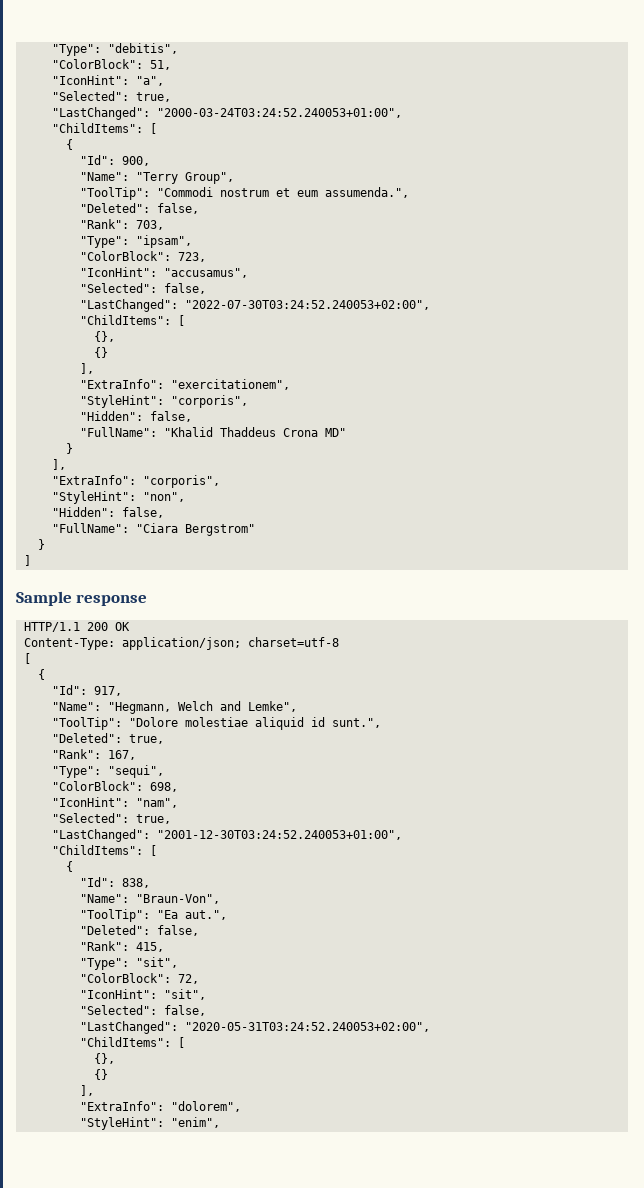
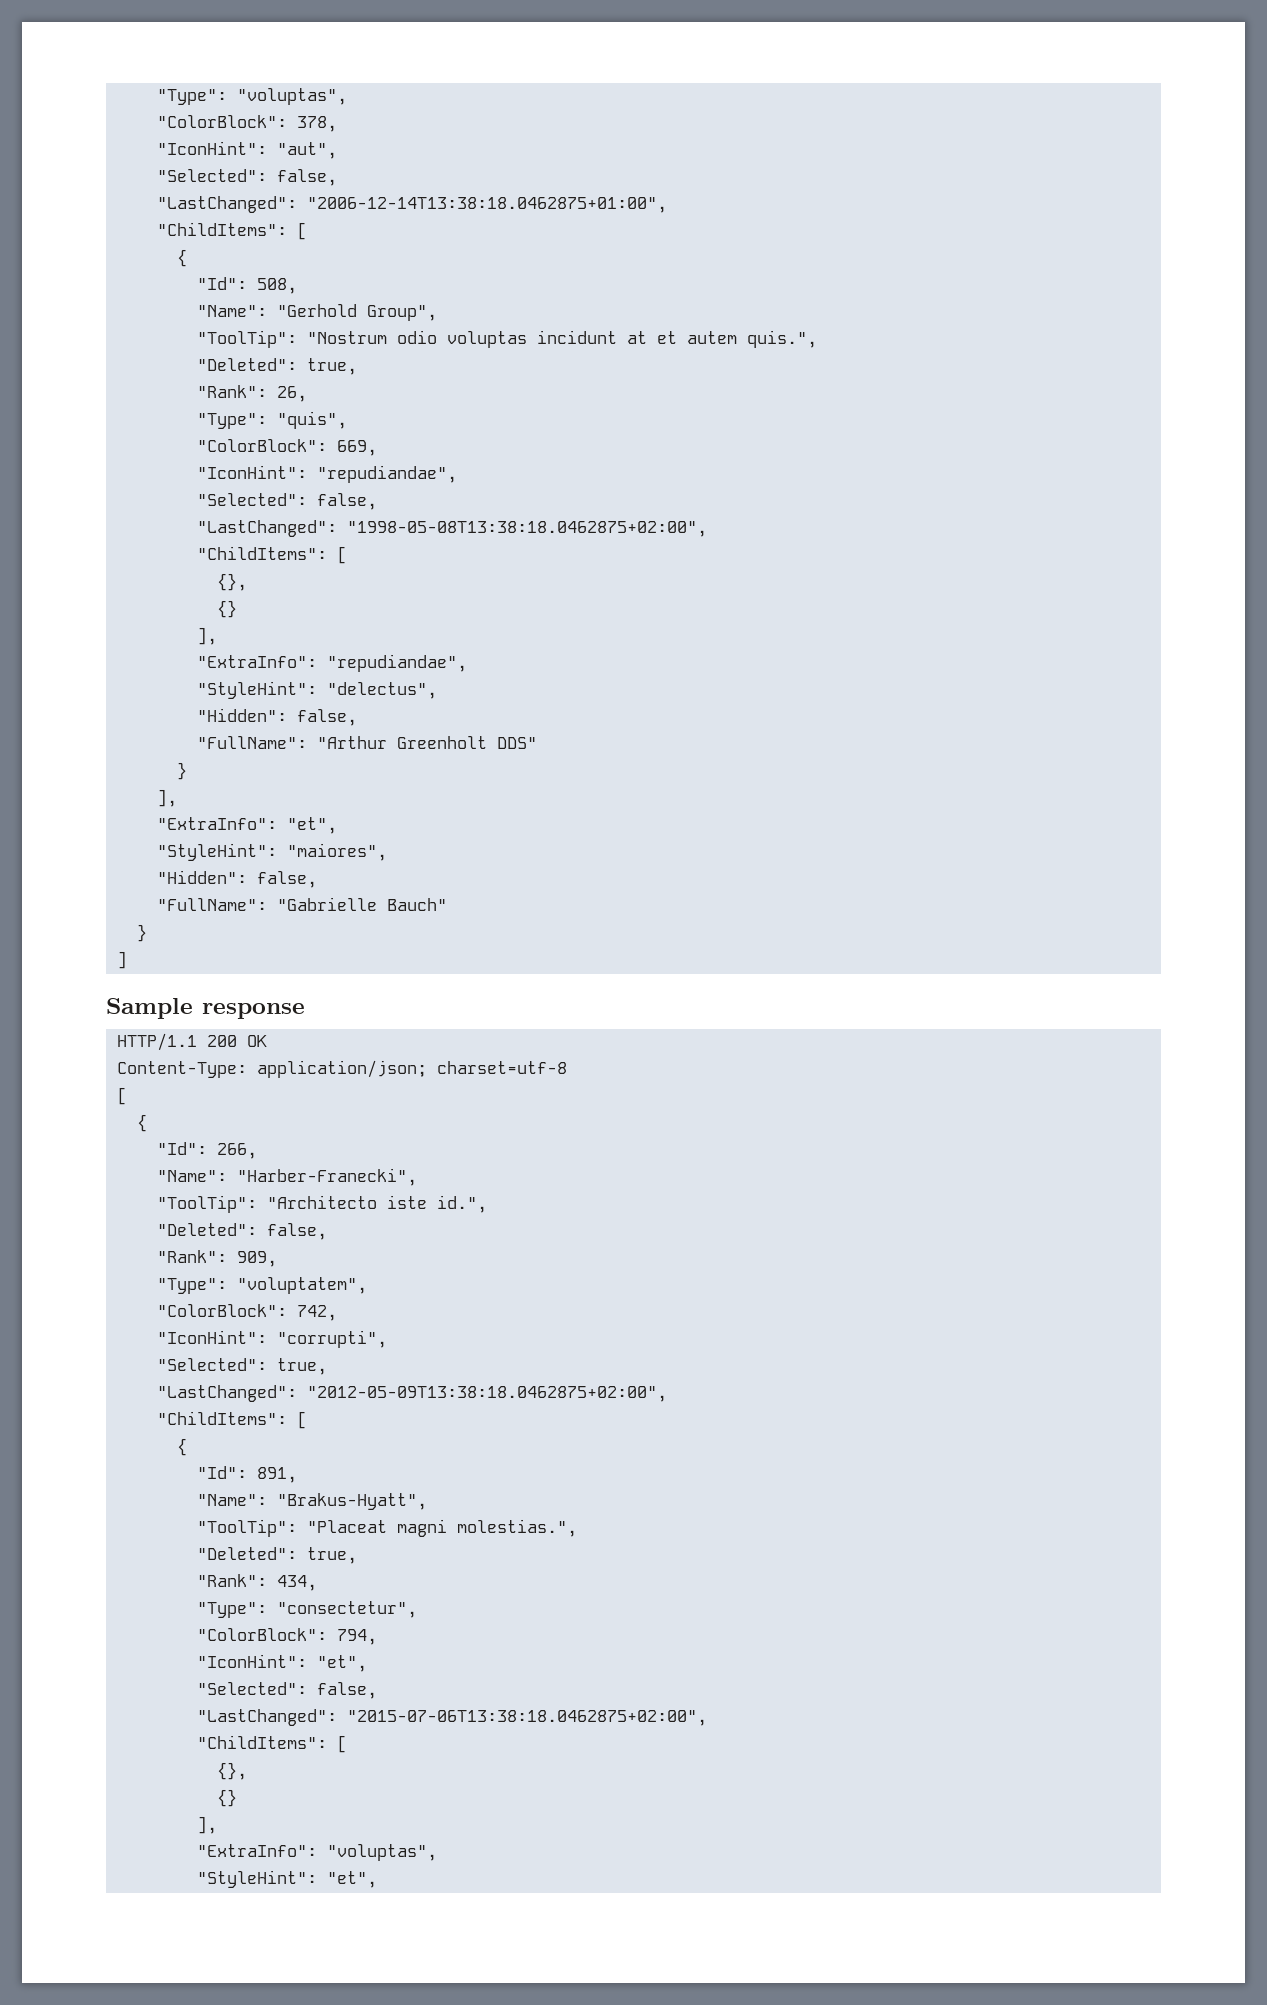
[51,43,178,56] [51,59,171,70] [51,75,164,86] [51,91,171,102] [51,107,402,120] [51,123,157,134] [65,139,73,150] [79,155,150,166] [79,172,178,184] "Type": "debitis", // "ColorBlock": 51, // "IconHint": "a", // "Selected": true, // "LastChanged": "2000-03-24T03:24:52.240053+01:00", // "ChildItems": [ // { // "Id": 900, // "Name": "Terry -> [157,88,348,105] [157,115,338,132] [157,141,338,159] [157,169,338,186] [157,196,668,213] [157,222,308,240] [177,249,188,267] [197,277,298,294] [197,304,358,317] "Type": "voluptas", // "ColorBlock": 378, // "IconHint": "aut", // "Selected": false, // "LastChanged": "2006-12-14T13:38:18.0462875+01:00", // "ChildItems": [ // { // "Id": 508, // "Name": "Gerhold
[156,187,409,198] [79,203,199,214] [79,219,164,230] [79,235,192,248] [79,251,206,262] [79,267,248,278] [79,283,206,294] [79,299,430,312] [79,315,185,326] [93,331,115,342] [93,347,108,358] [79,363,94,374] [79,379,290,390] [79,395,248,408] [79,411,192,422] [79,427,346,437] "Commodi nostrum et eum assumenda.", // "Deleted": false, // "Rank": 703, // "Type": "ipsam", // "ColorBlock": 723, // "IconHint": "accusamus", // "Selected": false, // "LastChanged": "2022-07-30T03:24:52.240053+02:00", // "ChildItems": [ // {}, // {} // ], // "ExtraInfo": "exercitationem", // "StyleHint": "corporis", // "Hidden": false, // "FullName": "Khalid Thaddeus Crona MD" -> [307,330,818,348] [197,358,358,375] [197,385,308,402] [197,411,348,429] [197,439,378,456] [197,465,458,483] [197,493,378,510] [197,520,708,537] [197,546,348,564] [217,573,248,591] [217,600,238,618] [197,627,218,645] [197,654,468,672] [197,681,438,699] [197,708,358,726] [197,736,538,749] "Nostrum odio voluptas incidunt at et autem quis.", // "Deleted": true, // "Rank": 26, // "Type": "quis", // "ColorBlock": 669, // "IconHint": "repudiandae", // "Selected": false, // "LastChanged": "1998-05-08T13:38:18.0462875+02:00", // "ChildItems": [ // {}, // {} // ], // "ExtraInfo": "repudiandae", // "StyleHint": "delectus", // "Hidden": false, // "FullName": "Arthur Greenholt DDS"
[142,475,220,488] [51,491,185,504] [51,507,164,518] [51,523,255,536] "corporis", // "StyleHint": "non", // "Hidden": false, // "FullName": "Ciara Bergstrom" -> [287,817,338,834] [157,843,388,861] [157,870,318,888] [157,897,448,911] "et", // "StyleHint": "maiores", // "Hidden": false, // "FullName": "Gabrielle Bauch"
[93,686,122,696] [51,701,297,714] [51,717,381,730] [51,733,164,744] [51,749,136,760] [51,765,164,778] [51,781,178,792] [51,797,178,808] [51,813,171,824] [51,829,402,842] [51,845,157,856] [65,861,73,872] [79,877,150,888] [79,894,220,904] [79,909,227,922] [79,925,199,936] [79,941,164,952] [79,957,178,970] [79,973,199,984] [79,989,206,1000] [79,1005,206,1016] [79,1021,430,1034] [79,1037,185,1048] [93,1053,115,1064] [93,1069,108,1080] [79,1085,94,1096] [79,1101,241,1112] [79,1117,220,1130] 917, // "Name": "Hegmann, Welch and Lemke", // "ToolTip": "Dolore molestiae aliquid id sunt.", // "Deleted": true, // "Rank": 167, // "Type": "sequi", // "ColorBlock": 698, // "IconHint": "nam", // "Selected": true, // "LastChanged": "2001-12-30T03:24:52.240053+01:00", // "ChildItems": [ // { // "Id": 838, // "Name": "Braun-Von", // "ToolTip": "Ea aut.", // "Deleted": false, // "Rank": 415, // "Type": "sit", // "ColorBlock": 72, // "IconHint": "sit", // "Selected": false, // "LastChanged": "2020-05-31T03:24:52.240053+02:00", // "ChildItems": [ // {}, // {} // ], // "ExtraInfo": "dolorem", // "StyleHint": "enim", -> [217,1143,258,1159] [157,1168,418,1186] [157,1195,488,1213] [157,1223,328,1240] [157,1250,278,1267] [157,1277,368,1294] [157,1304,338,1321] [157,1330,388,1348] [157,1358,328,1375] [157,1385,668,1402] [157,1411,308,1429] [177,1438,188,1456] [197,1466,298,1483] [197,1493,428,1510] [197,1519,578,1537] [197,1547,358,1564] [197,1574,318,1591] [197,1601,418,1618] [197,1628,378,1645] [197,1654,368,1672] [197,1682,378,1699] [197,1709,708,1726] [197,1735,348,1753] [217,1762,248,1780] [217,1789,238,1807] [197,1816,218,1834] [197,1844,438,1861] [197,1870,378,1888] 266, // "Name": "Harber-Franecki", // "ToolTip": "Architecto iste id.", // "Deleted": false, // "Rank": 909, // "Type": "voluptatem", // "ColorBlock": 742, // "IconHint": "corrupti", // "Selected": true, // "LastChanged": "2012-05-09T13:38:18.0462875+02:00", // "ChildItems": [ // { // "Id": 891, // "Name": "Brakus-Hyatt", // "ToolTip": "Placeat magni molestias.", // "Deleted": true, // "Rank": 434, // "Type": "consectetur", // "ColorBlock": 794, // "IconHint": "et", // "Selected": false, // "LastChanged": "2015-07-06T13:38:18.0462875+02:00", // "ChildItems": [ // {}, // {} // ], // "ExtraInfo": "voluptas", // "StyleHint": "et",

